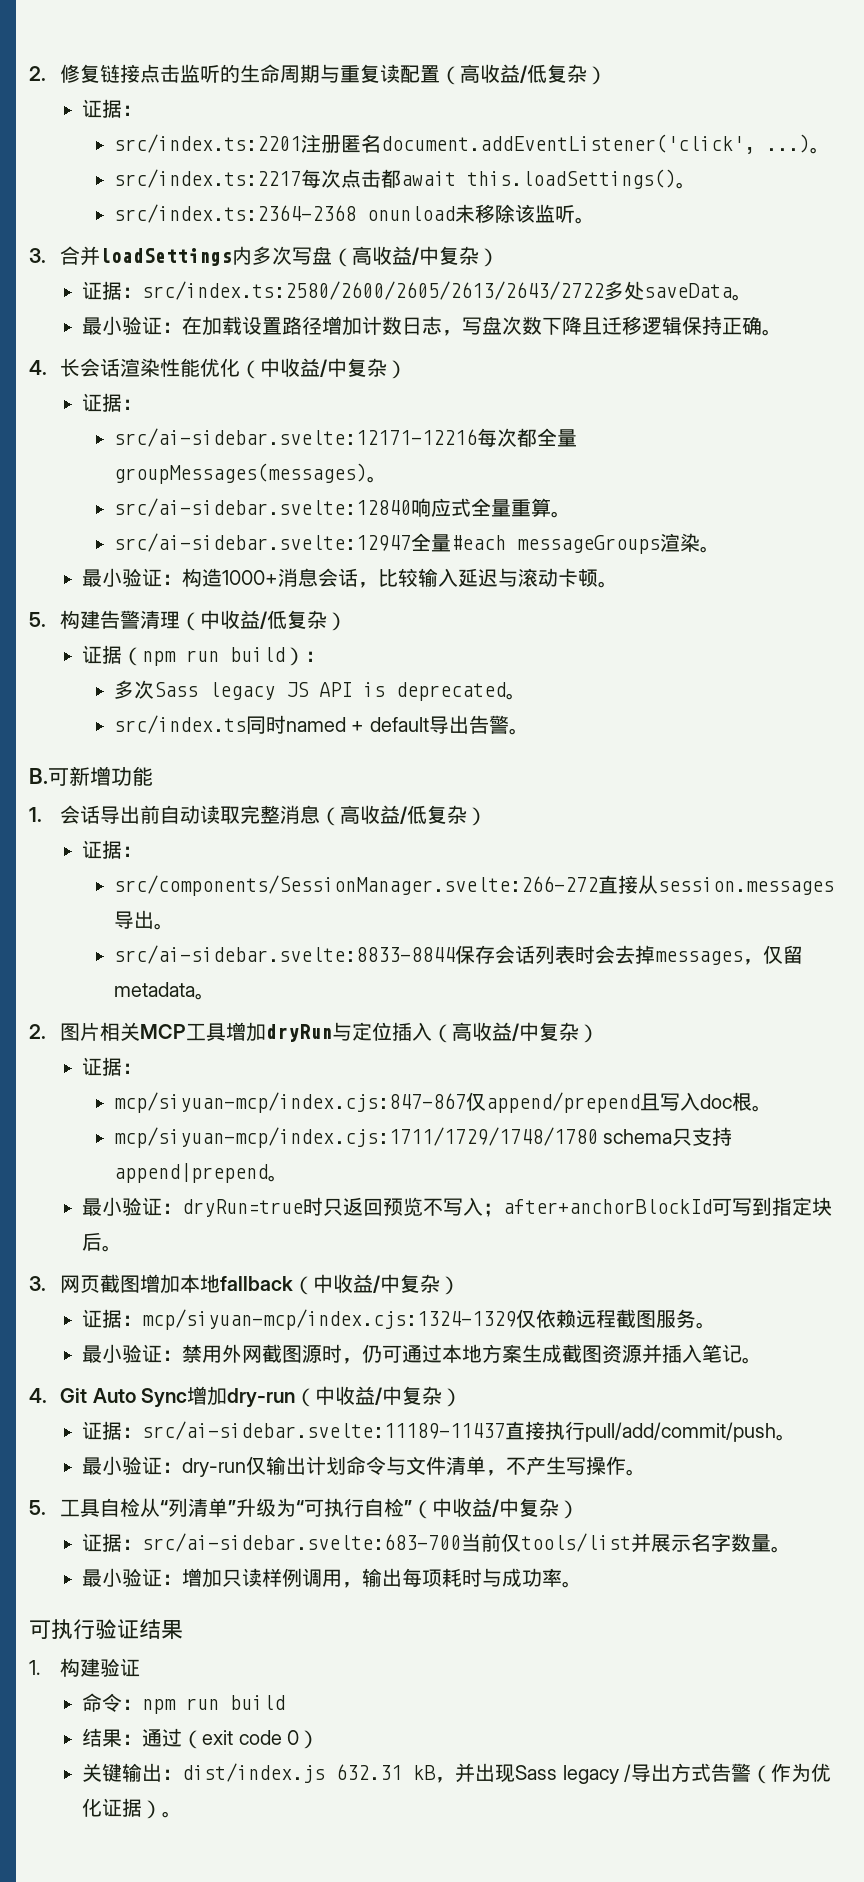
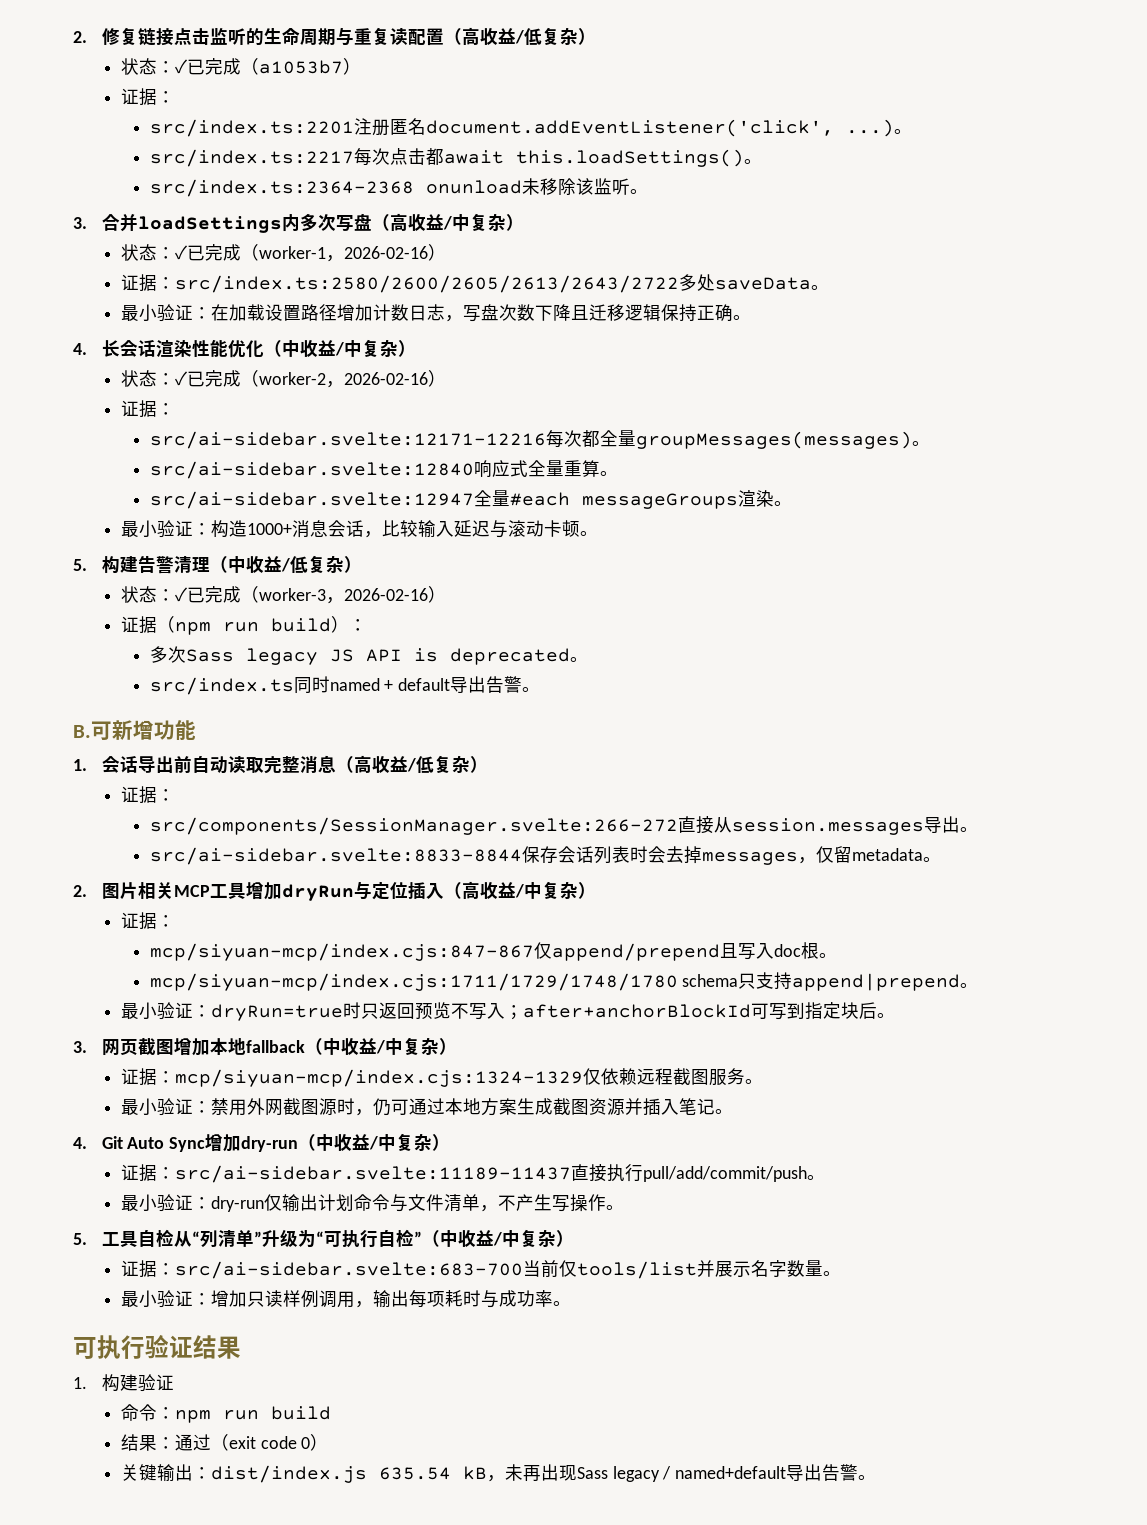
(608, 75) none -> [120,58,361,75] // 状态：✓已完成（a1053b7）
(500, 257) none -> [120,244,446,262] // 状态：✓已完成（worker-1，2026-02-16）
(408, 369) none -> [120,370,446,388] // 状态：✓已完成（worker-2，2026-02-16）
(348, 621) none -> [120,586,446,604] // 状态：✓已完成（worker-3，2026-02-16）
[336,1763,476,1783] 632.31 kB，并 -> [378,1464,541,1482] 635.54 kB，未再
[631,1763,832,1784] [82,1798,163,1819] 导出方式告警（作为优化证据） -> [675,1464,859,1481] named+default导出告警

